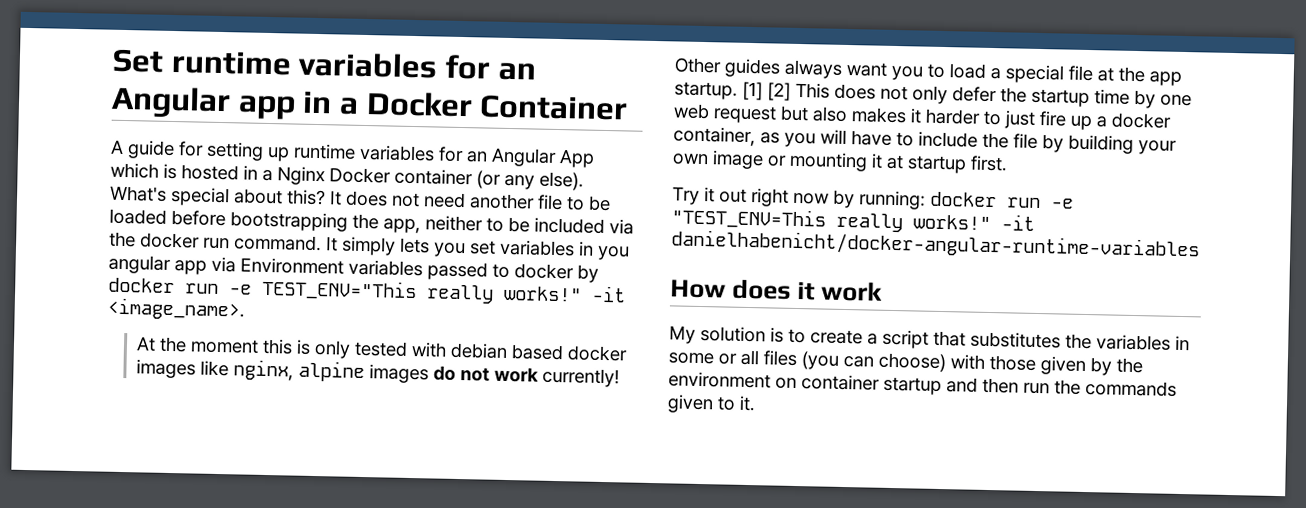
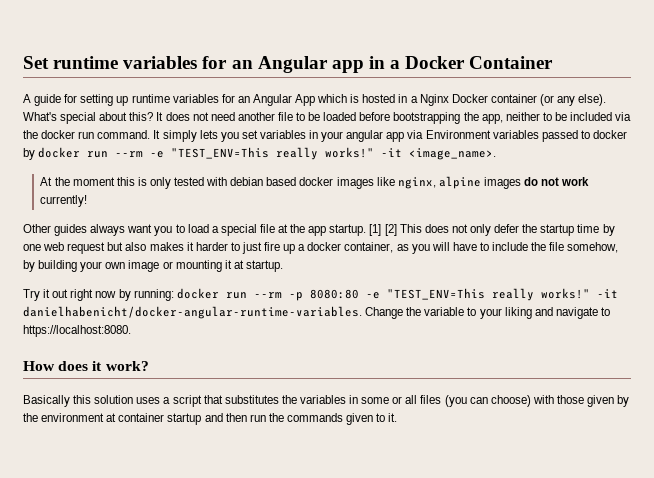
[597,245,630,261] you -> [321,131,344,142] your
[229,278,417,302] -e TEST_ENV="This -> [115,147,270,159] --rm -e "TEST_ENV=This
(1038, 141) none -> [567,242,619,253] somehow,
[907,155,1008,174] startup first. -> [245,260,283,272] startup.
[1051,198,1074,209] [671,207,1035,233] [671,229,1200,261] [670,279,883,302] [669,325,863,345] -e "TEST_ENV=This really works!" -it danielhabenicht/docker-angular-runtime-variables // How does it work // My solution is to create -> [253,288,618,301] [23,306,610,319] [23,325,131,337] [23,361,149,371] [23,395,161,407] --rm -p 8080:80 -e "TEST_ENV=This really works!" -it danielhabenicht/docker-angular-runtime-variables. Change the variable to your liking and navigate to https://localhost:8080. // How does it work? // Basically this solution uses
[775,377,797,390] on -> [106,413,117,422] at

